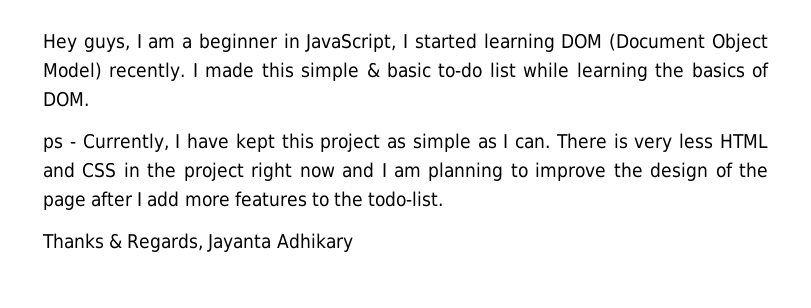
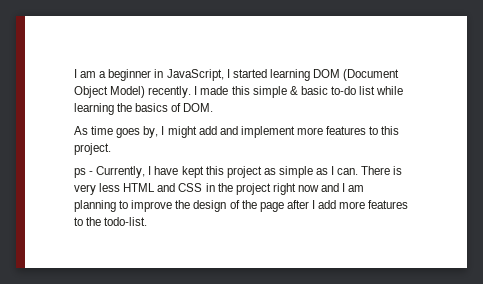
[43,34,130,52] Hey guys, -> (74, 73) none
(89, 99) none -> [74,126,400,138] [74,143,111,155] // As time goes by, I might add and implement more features to this project.
[42,233,353,252] // Thanks & Regards, Jayanta Adhikary -> (148, 221) none

